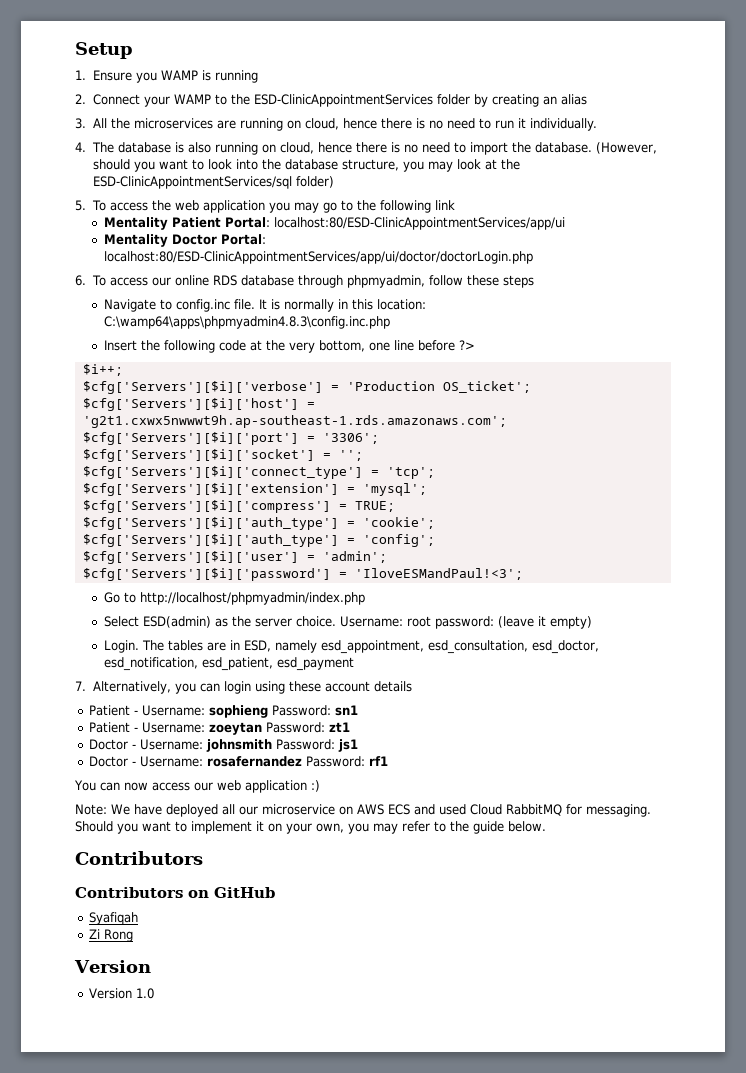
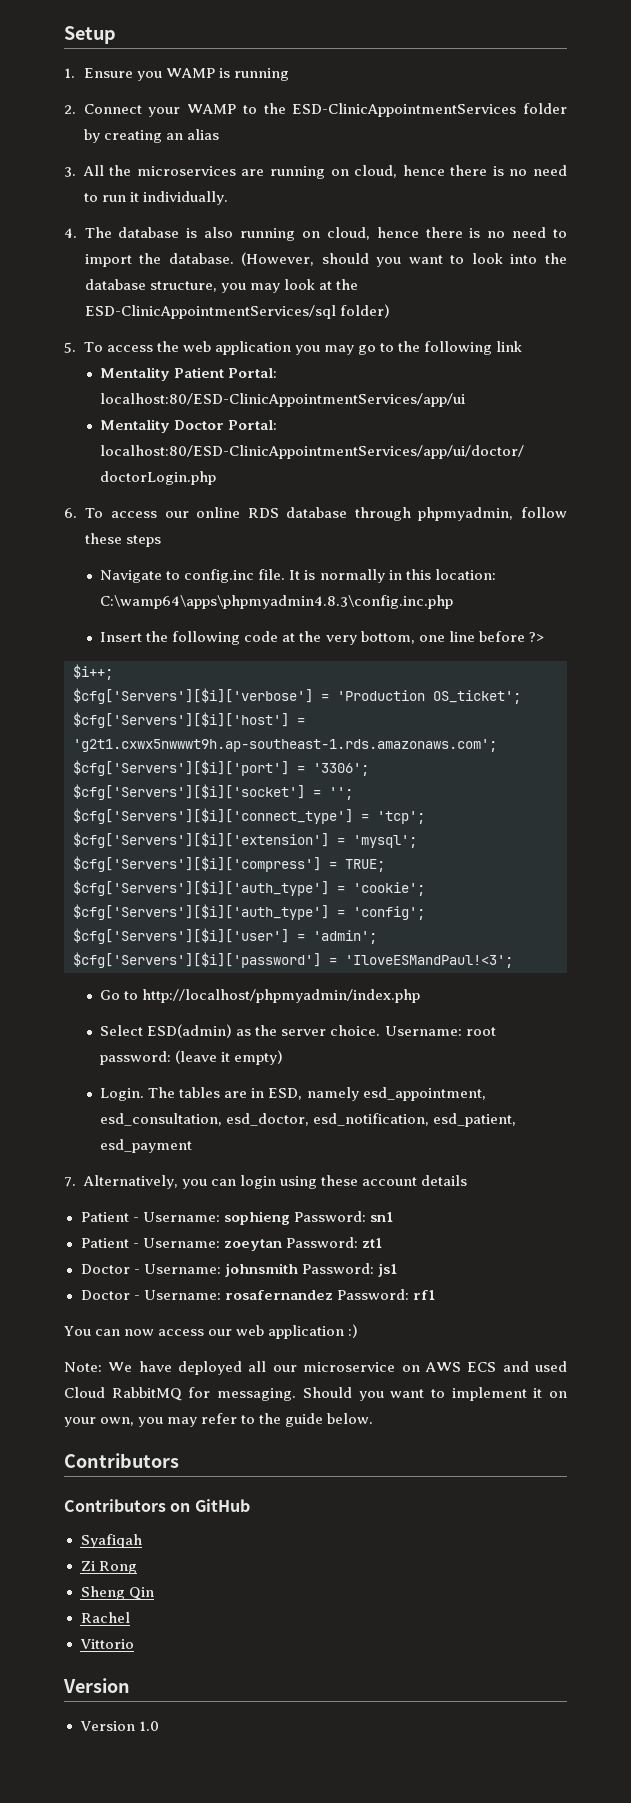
(134, 935) none -> [80,1586,154,1600] [80,1612,130,1623] [79,1639,134,1649] // Sheng Qin // Rachel // Vittorio

